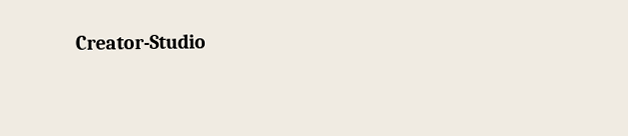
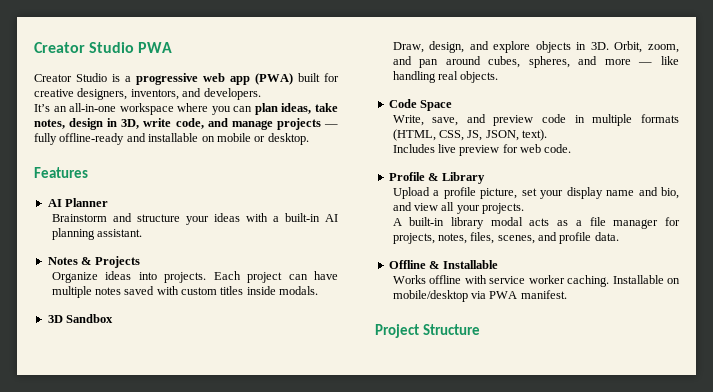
[75,33,206,50] Creator-Studio -> [34,42,173,53] [34,73,339,85] [34,88,261,100] [34,103,338,115] [34,118,338,130] [34,133,309,145] [34,167,88,178] [47,198,109,207] [51,213,338,225] [51,228,142,240] [47,256,140,268] [51,271,338,283] [51,286,319,298] [47,314,114,323] [392,41,679,53] [392,56,679,68] [392,71,499,83] [388,99,453,111] [392,114,679,126] [392,129,548,141] [392,144,572,156] [388,172,485,184] [392,187,679,199] [392,202,525,214] [392,217,680,229] [392,232,619,244] [388,260,498,269] [392,275,680,287] [392,290,567,302] [375,324,480,338] Creator Studio PWA // Creator Studio is a progressive web app (PWA) built for creative designers, inventors, and developers. // It’s an all‑in‑one workspace where you can plan ideas, take notes, design in 3D, write code, and manage projects — fully offline‑ready and installable on mobile or desktop. // Features // AI Planner // Brainstorm and structure your ideas with a built‑in AI planning assistant. // Notes & Projects // Organize ideas into projects. Each project can have multiple notes saved with custom titles inside modals. // 3D Sandbox // Draw, design, and explore objects in 3D. Orbit, zoom, and pan around cubes, spheres, and more — like handling real objects. // Code Space // Write, save, and preview code in multiple formats (HTML, CSS, JS, JSON, text). // Includes live preview for web code. // Profile & Library // Upload a profile picture, set your display name and bio, and view all your projects. // A built‑in library modal acts as a file manager for projects, notes, files, scenes, and profile data. // Offline & Installable // Works offline with service worker caching. Installable on mobile/desktop via PWA manifest. // Project Structure

